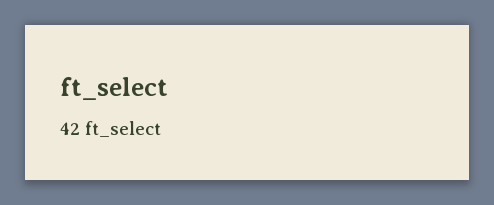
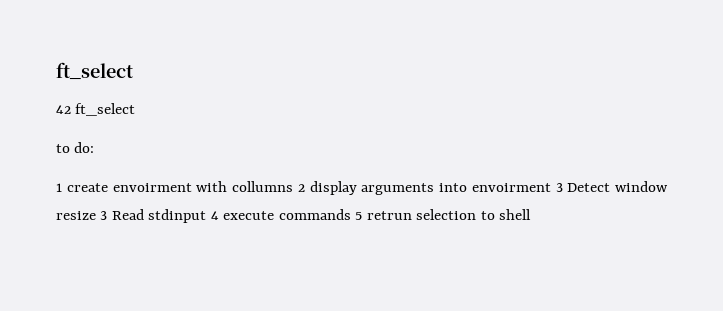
(162, 129) none -> [56,142,95,153] [56,181,668,195] [56,209,532,223] // to do: // 1 create envoirment with collumns 2 display arguments into envoirment 3 Detect window resize 3 Read stdinput 4 execute commands 5 retrun selection to shell

